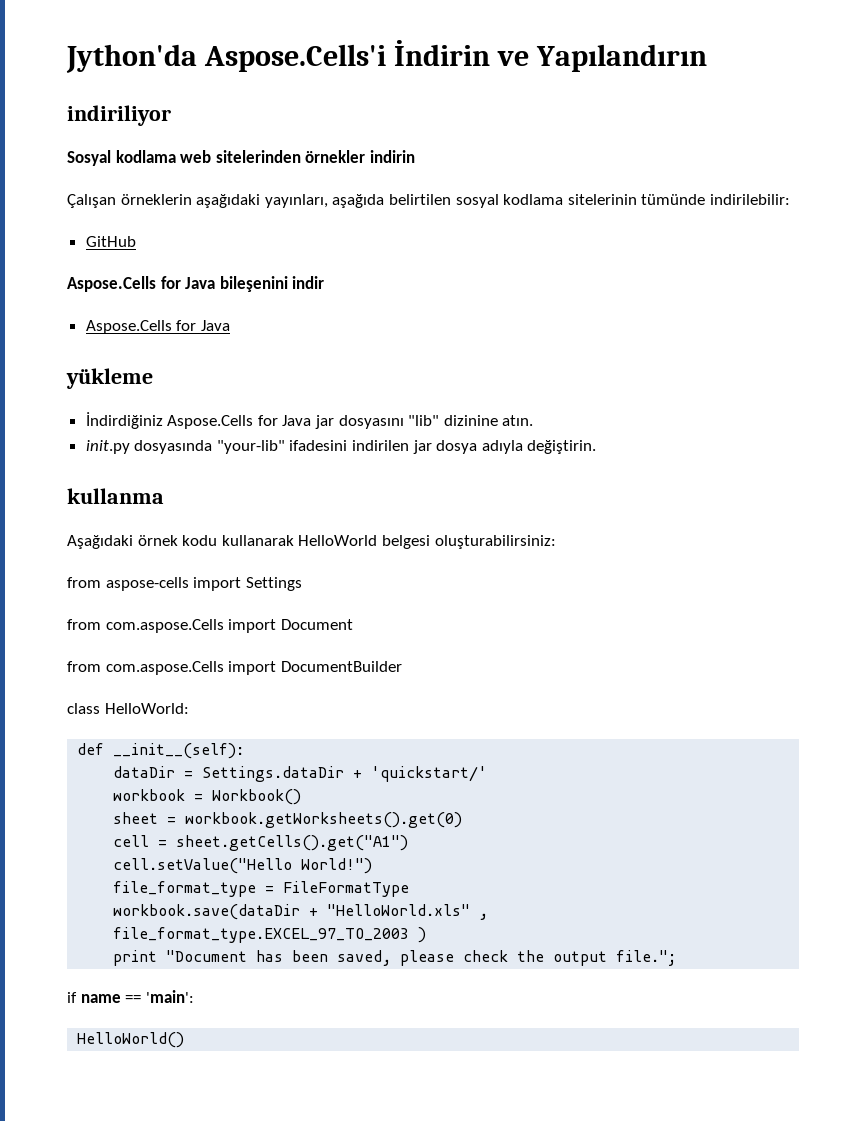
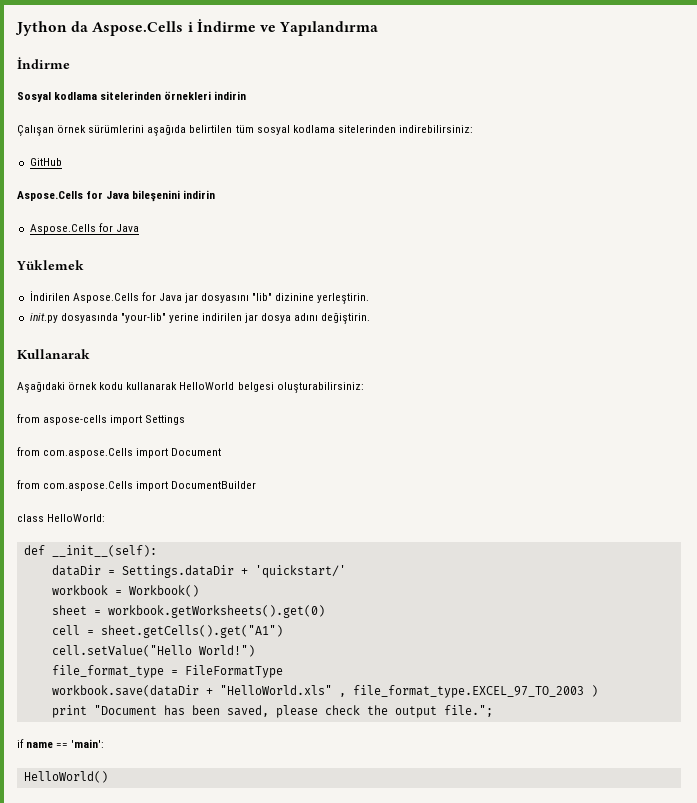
[66,40,707,73] [67,105,171,126] Jython'da Aspose.Cells'i İndirin ve Yapılandırın // indiriliyor -> [15,19,379,36] [17,57,70,69] Jython da Aspose.Cells i İndirme ve Yapılandırma // İndirme
[180,150,366,163] web sitelerinden örnekler -> [100,91,212,100] sitelerinden örnekleri
[120,194,328,208] örneklerin aşağıdaki yayınları, -> [57,125,145,133] örnek sürümlerini
(451, 199) none -> [235,125,254,133] tüm
[567,194,790,205] sitelerinin tümünde indirilebilir: -> [337,125,473,133] sitelerinden indirebilirsiniz:
[292,276,325,289] indir -> [183,190,216,199] indirin
[66,368,153,389] [85,412,163,429] yükleme // İndirdiğiniz -> [16,260,84,270] [29,291,70,301] Yüklemek // İndirilen
[502,415,534,426] atın. -> [317,293,370,304] yerleştirin.
[289,440,348,451] ifadesini -> [168,313,199,323] yerine
[481,440,523,454] adıyla -> [294,313,319,321] adını
[67,488,164,504] kullanma -> [17,349,90,359] Kullanarak

